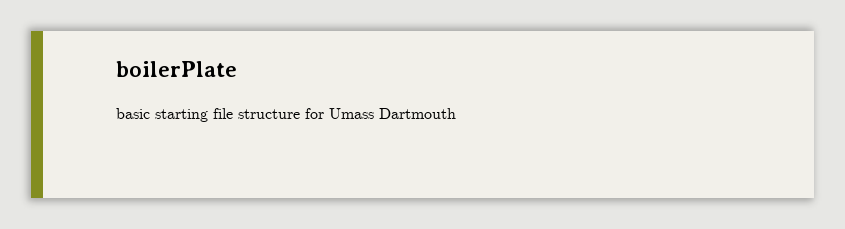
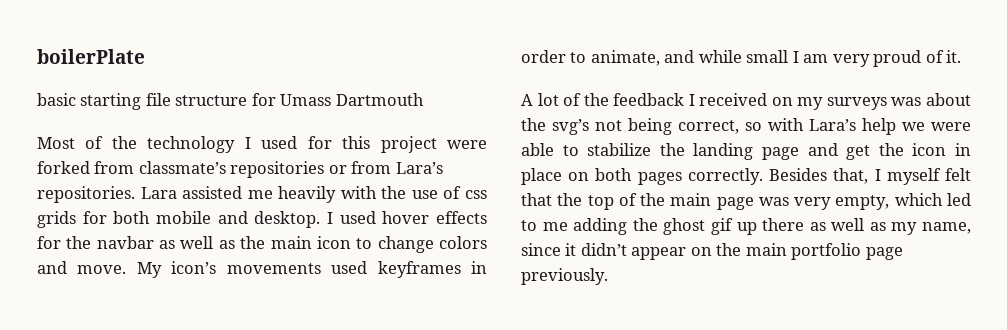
(456, 113) none -> [37,136,488,153] [37,161,443,178] [37,186,487,203] [37,211,488,228] [37,236,488,253] [37,261,487,278] [521,50,962,67] [521,93,971,110] [521,118,971,135] [521,143,972,160] [521,168,971,185] [521,193,971,210] [521,218,971,235] [521,243,903,260] [521,268,608,285] // Most of the technology I used for this project were forked from classmate’s repositories or from Lara’s repositories. Lara assisted me heavily with the use of css grids for both mobile and desktop. I used hover effects for the navbar as well as the main icon to change colors and move. My icon’s movements used keyframes in order to animate, and while small I am very proud of it. // A lot of the feedback I received on my surveys was about the svg’s not being correct, so with Lara’s help we were able to stabilize the landing page and get the icon in place on both pages correctly. Besides that, I myself felt that the top of the main page was very empty, which led to me adding the ghost gif up there as well as my name, since it didn’t appear on the main portfolio page previously.

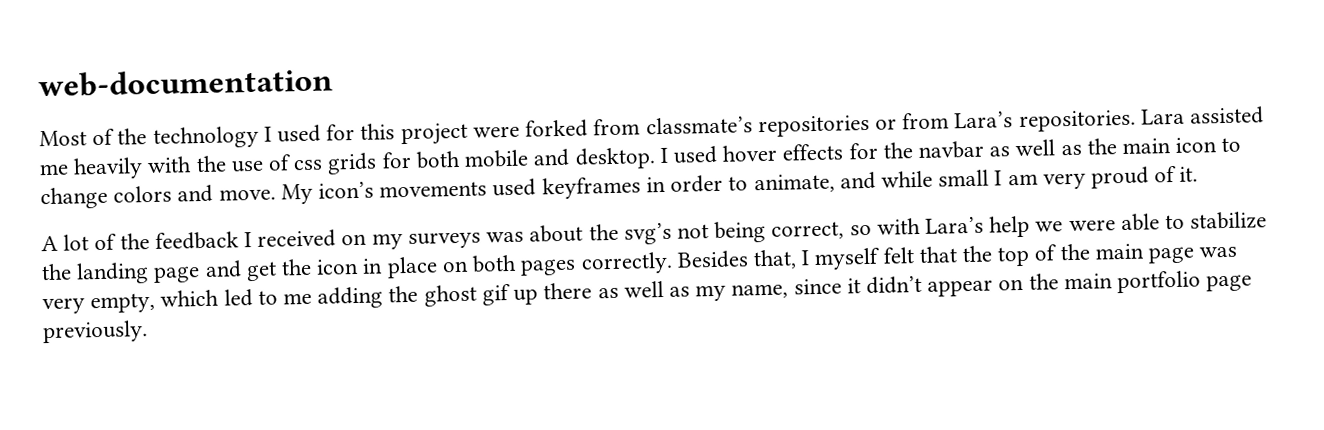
[37,49,145,64] [37,93,424,110] boilerPlate // basic starting file structure for Umass Dartmouth -> [38,67,333,98] web-documentation

